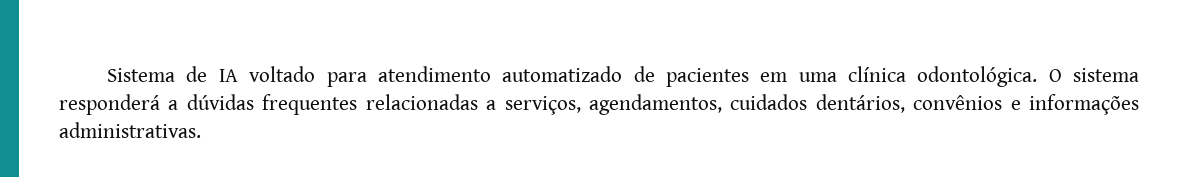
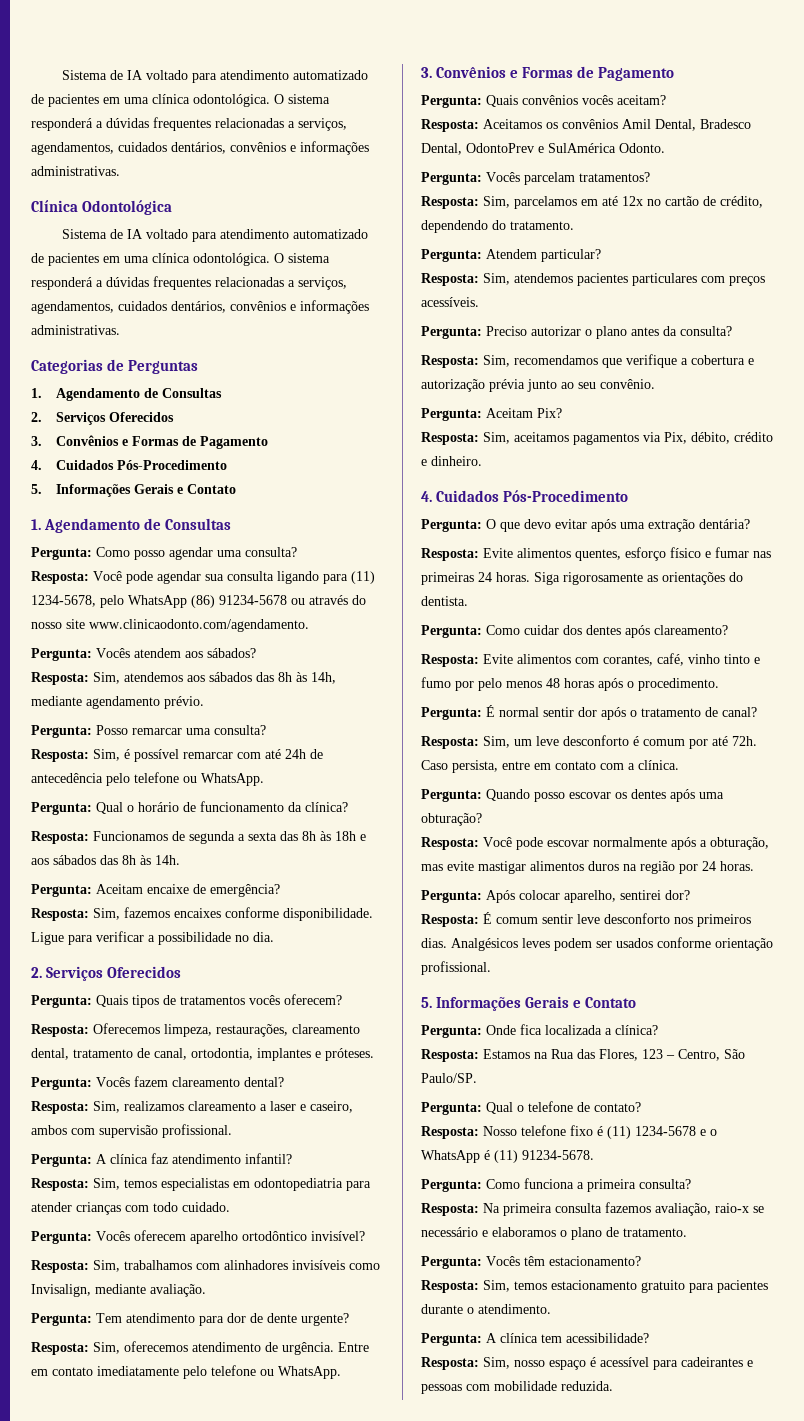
(201, 130) none -> [31,200,173,215] [62,229,369,242] [31,253,330,266] [31,276,347,290] [31,300,369,314] [31,325,120,335] [31,359,199,374] [31,388,223,401] [31,412,175,425] [31,435,269,449] [31,460,228,470] [31,484,237,497] [31,518,232,533] [31,547,297,560] [31,571,375,584] [31,595,366,608] [31,619,309,632] [31,648,256,661] [31,672,336,685] [31,696,204,709] [31,725,266,738] [31,749,323,762] [31,772,264,786] [31,801,348,815] [31,831,366,844] [31,855,180,865] [31,884,280,897] [31,907,373,921] [31,931,274,945] [31,966,182,981] [31,994,342,1008] [31,1023,360,1037] [31,1048,374,1061] [31,1076,284,1090] [31,1101,353,1114] [31,1124,232,1138] [31,1153,292,1167] [31,1178,371,1191] [31,1202,230,1215] [31,1230,365,1244] [31,1260,380,1273] [31,1284,206,1297] [31,1313,349,1326] [31,1341,369,1355] [31,1365,341,1379] [421,66,675,81] [421,95,666,108] [421,119,751,132] [421,143,665,155] [421,172,650,185] [421,196,763,209] [421,220,574,233] [421,249,601,262] [421,273,765,286] [421,297,479,307] [421,326,732,339] [421,354,754,368] [421,379,655,392] [421,408,562,421] [421,432,773,445] [421,456,482,466] [421,490,629,502] [421,519,750,532] [421,547,771,561] [421,572,743,585] [421,596,468,606] [421,625,728,638] [421,653,760,667] [421,677,719,691] [421,705,757,720] [421,735,757,749] [421,760,679,773] [421,789,724,802] [421,813,482,826] [421,837,769,850] [421,861,754,874] [421,890,690,903] [421,912,751,927] [421,937,773,951] [421,961,491,975] [421,996,637,1011] [421,1024,658,1038] [421,1049,745,1062] [421,1073,477,1083] [421,1101,641,1115] [421,1125,717,1139] [421,1150,594,1163] [421,1178,691,1192] [421,1202,764,1216] [421,1227,687,1240] [421,1256,641,1269] [421,1280,768,1293] [421,1304,551,1314] [421,1333,649,1346] [421,1357,753,1370] [421,1381,613,1394] // Clínica Odontológica // Sistema de IA voltado para atendimento automatizado de pacientes em uma clínica odontológica. O sistema responderá a dúvidas frequentes relacionadas a serviços, agendamentos, cuidados dentários, convênios e informações administrativas. // Categorias de Perguntas // 1. Agendamento de Consultas // 2. Serviços Oferecidos // 3. Convênios e Formas de Pagamento // 4. Cuidados Pós-Procedimento // 5. Informações Gerais e Contato // 1. Agendamento de Consultas // Pergunta: Como posso agendar uma consulta? // Resposta: Você pode agendar sua consulta ligando para (11) 1234-5678, pelo WhatsApp (86) 91234-5678 ou através do nosso site www.clinicaodonto.com/agendamento. // Pergunta: Vocês atendem aos sábados? // Resposta: Sim, atendemos aos sábados das 8h às 14h, mediante agendamento prévio. // Pergunta: Posso remarcar uma consulta? // Resposta: Sim, é possível remarcar com até 24h de antecedência pelo telefone ou WhatsApp. // Pergunta: Qual o horário de funcionamento da clínica? // Resposta: Funcionamos de segunda a sexta das 8h às 18h e aos sábados das 8h às 14h. // Pergunta: Aceitam encaixe de emergência? // Resposta: Sim, fazemos encaixes conforme disponibilidade. Ligue para verificar a possibilidade no dia. // 2. Serviços Oferecidos // Pergunta: Quais tipos de tratamentos vocês oferecem? // Resposta: Oferecemos limpeza, restaurações, clareamento dental, tratamento de canal, ortodontia, implantes e próteses. // Pergunta: Vocês fazem clareamento dental? // Resposta: Sim, realizamos clareamento a laser e caseiro, ambos com supervisão profissional. // Pergunta: A clínica faz atendimento infantil? // Resposta: Sim, temos especialistas em odontopediatria para atender crianças com todo cuidado. // Pergunta: Vocês oferecem aparelho ortodôntico invisível? // Resposta: Sim, trabalhamos com alinhadores invisíveis como Invisalign, mediante avaliação. // Pergunta: Tem atendimento para dor de dente urgente? // Resposta: Sim, oferecemos atendimento de urgência. Entre em contato imediatamente pelo telefone ou WhatsApp. // 3. Convênios e Formas de Pagamento // Pergunta: Quais convênios vocês aceitam? // Resposta: Aceitamos os convênios Amil Dental, Bradesco Dental, OdontoPrev e SulAmérica Odonto. // Pergunta: Vocês parcelam tratamentos? // Resposta: Sim, parcelamos em até 12x no cartão de crédito, dependendo do tratamento. // Pergunta: Atendem particular? // Resposta: Sim, atendemos pacientes particulares com preços acessíveis. // Pergunta: Preciso autorizar o plano antes da consulta? // Resposta: Sim, recomendamos que verifique a cobertura e autorização prévia junto ao seu convênio. // Pergunta: Aceitam Pix? // Resposta: Sim, aceitamos pagamentos via Pix, débito, crédito e dinheiro. // 4. Cuidados Pós-Procedimento // Pergunta: O que devo evitar após uma extração dentária? // Resposta: Evite alimentos quentes, esforço físico e fumar nas primeiras 24 horas. Siga rigorosamente as orientações do dentista. // Pergunta: Como cuidar dos dentes após clareamento? // Resposta: Evite alimentos com corantes, café, vinho tinto e fumo por pelo menos 48 horas após o procedimento. // Pergunta: É normal sentir dor após o tratamento de canal? // Resposta: Sim, um leve desconforto é comum por até 72h. Caso persista, entre em contato com a clínica. // Pergunta: Quando posso escovar os dentes após uma obturação? // Resposta: Você pode escovar normalmente após a obturação, mas evite mastigar alimentos duros na região por 24 horas. // Pergunta: Após colocar aparelho, sentirei dor? // Resposta: É comum sentir leve desconforto nos primeiros dias. Analgésicos leves podem ser usados conforme orientação profissional. // 5. Informações Gerais e Contato // Pergunta: Onde fica localizada a clínica? // Resposta: Estamos na Rua das Flores, 123 – Centro, São Paulo/SP. // Pergunta: Qual o telefone de contato? // Resposta: Nosso telefone fixo é (11) 1234-5678 e o WhatsApp é (11) 91234-5678. // Pergunta: Como funciona a primeira consulta? // Resposta: Na primeira consulta fazemos avaliação, raio-x se necessário e elaboramos o plano de tratamento. // Pergunta: Vocês têm estacionamento? // Resposta: Sim, temos estacionamento gratuito para pacientes durante o atendimento. // Pergunta: A clínica tem acessibilidade? // Resposta: Sim, nosso espaço é acessível para cadeirantes e pessoas com mobilidade reduzida.

